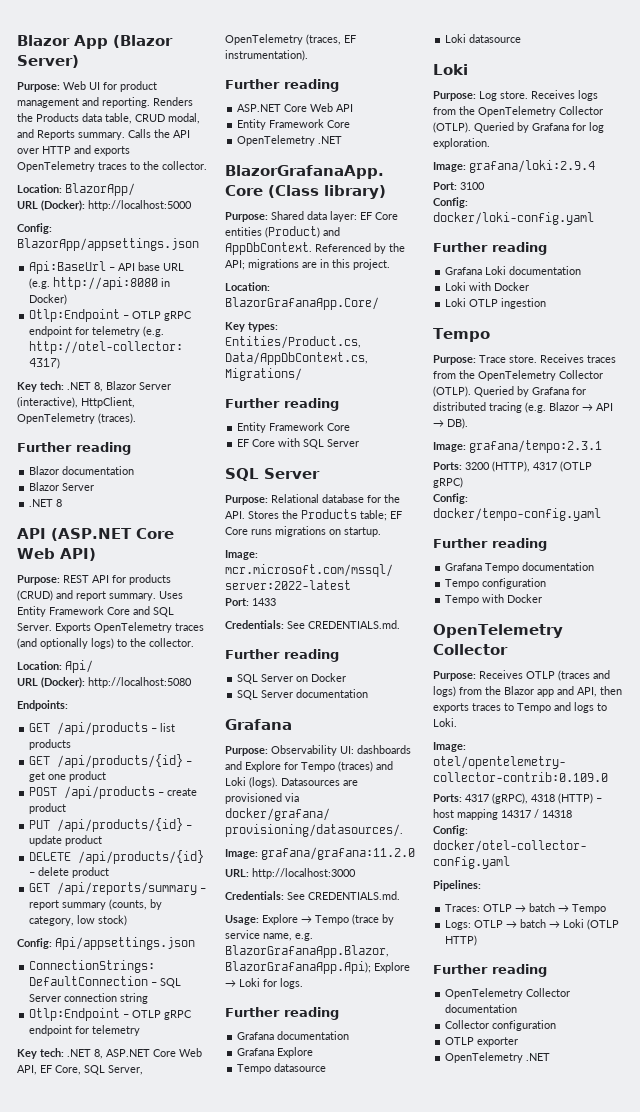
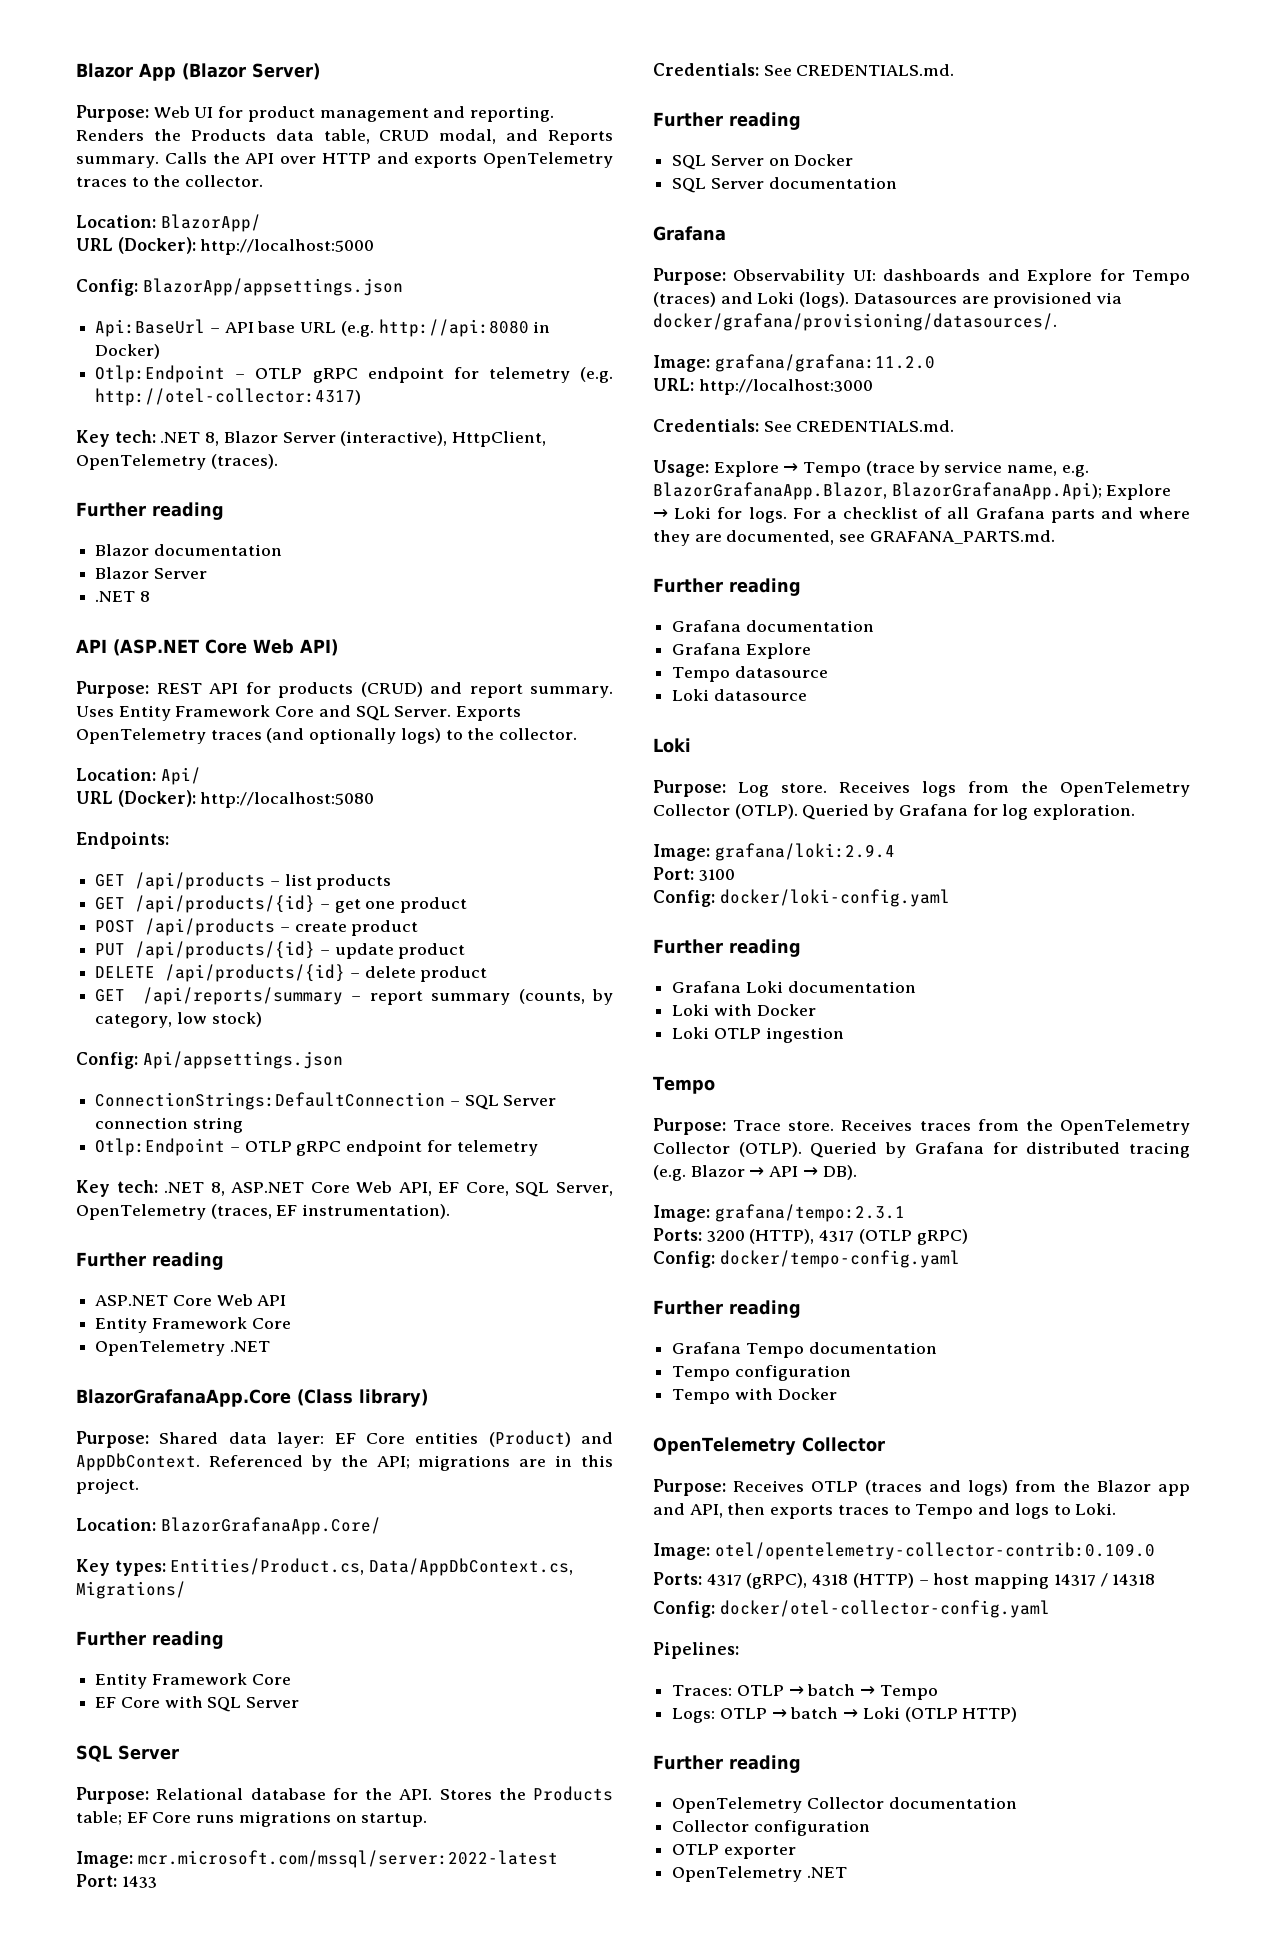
(303, 983) none -> [792,507,1190,523] [653,530,1055,546] For a checklist of all Grafana parts and where they are documented, see GRAFANA_PARTS.md.

